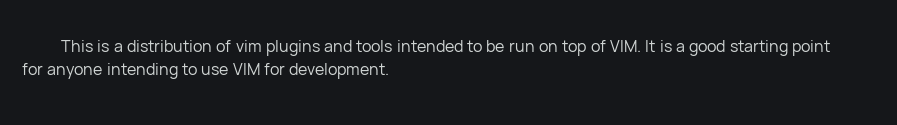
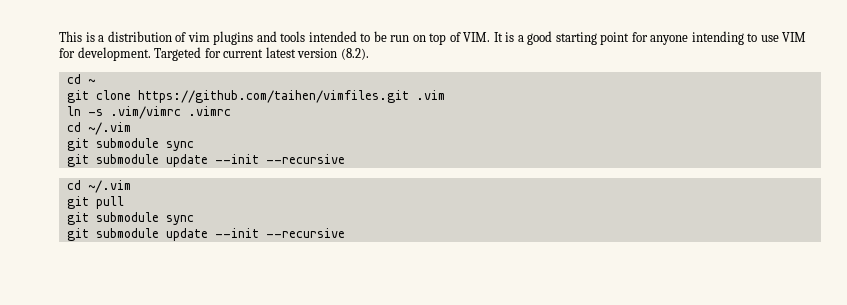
(390, 71) none -> [154,47,369,61] [66,74,95,84] [66,90,445,103] [66,106,231,119] [66,122,131,135] [66,138,194,151] [66,154,345,167] [66,180,131,193] [66,196,124,209] [66,212,194,225] [66,228,345,241] Targeted for current latest version (8.2). // cd ~ // git clone https://github.com/taihen/vimfiles.git .vim // ln -s .vim/vimrc .vimrc // cd ~/.vim // git submodule sync // git submodule update --init --recursive // cd ~/.vim // git pull // git submodule sync // git submodule update --init --recursive

